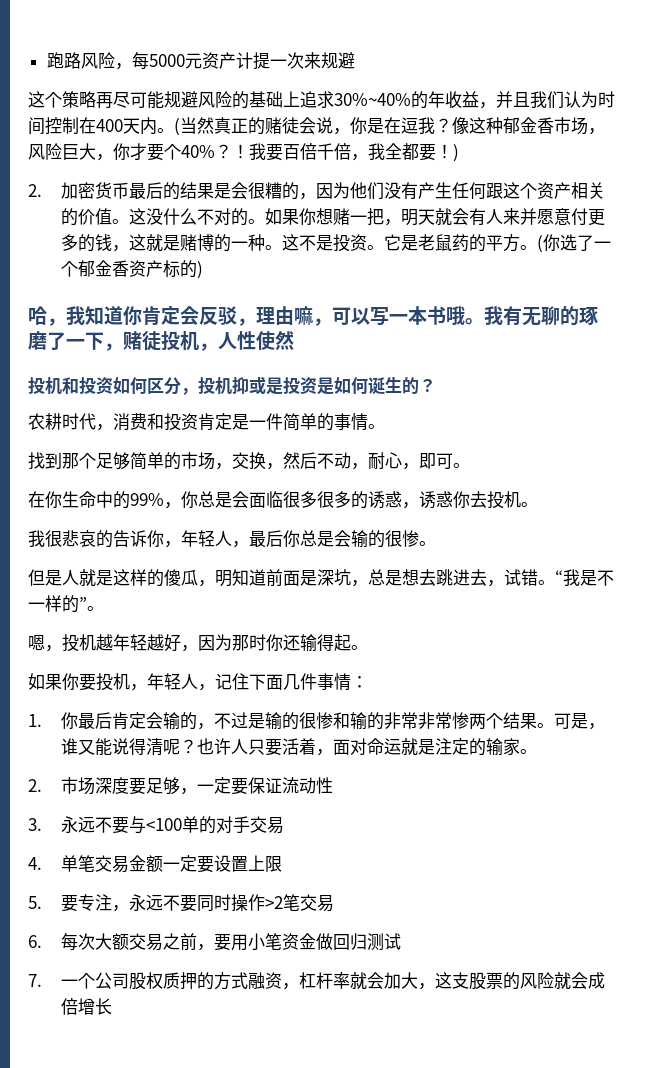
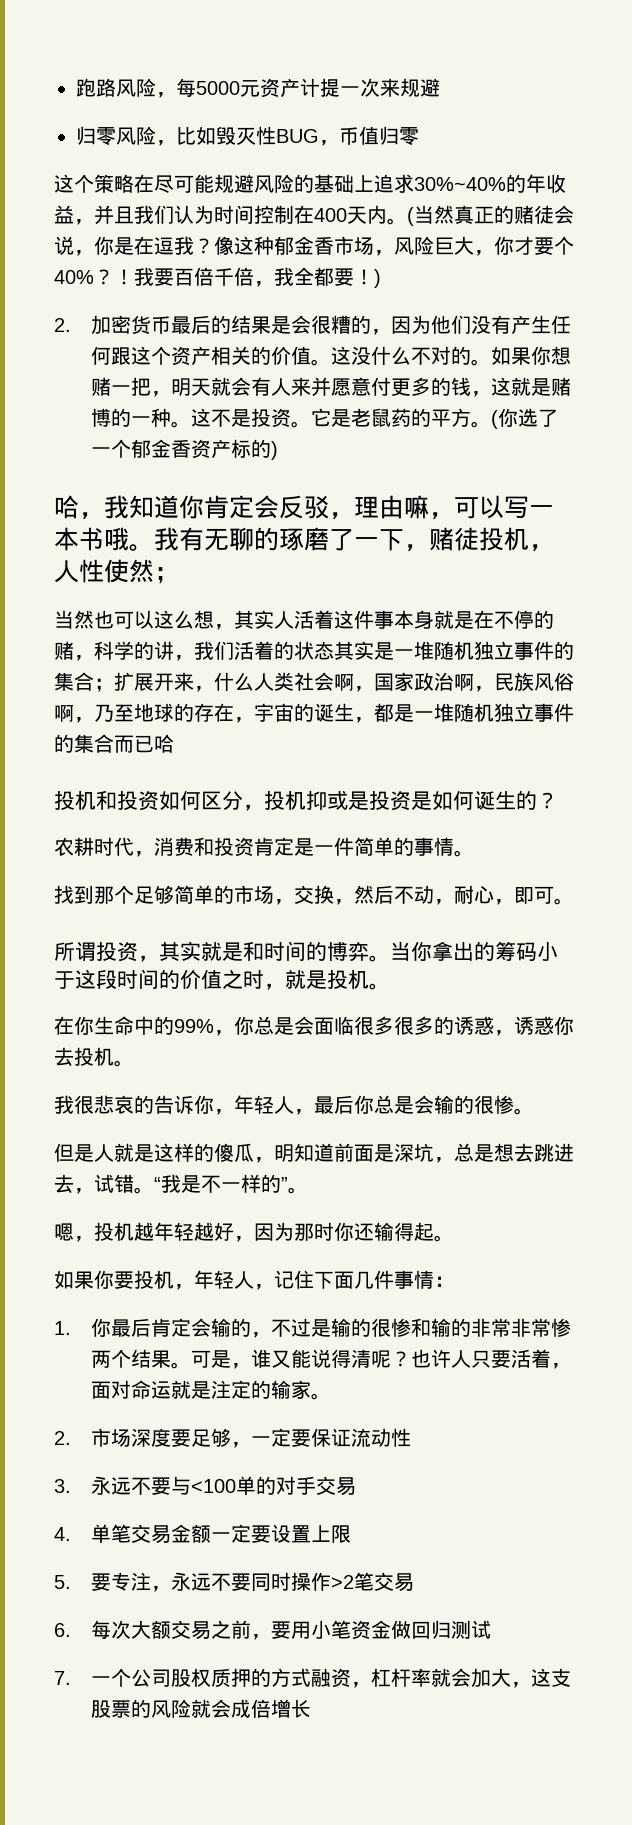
(355, 60) none -> [76,126,419,146] // 归零风险，比如毁灭性BUG，币值归零
[96,92,113,109] 再 -> [134,174,154,193] 在
(294, 340) none -> [154,567,179,584] [54,610,554,630] [54,641,574,661] [54,672,574,692] [54,703,574,723] [54,734,174,753] ； // 当然也可以这么想，其实人活着这件事本身就是在不停的赌，科学的讲，我们活着的状态其实是一堆随机独立事件的集合；扩展开来，什么人类社会啊，国家政治啊，民族风俗啊，乃至地球的存在，宇宙的诞生，都是一堆随机独立事件的集合而已哈
(470, 465) none -> [54,941,558,962] [54,969,390,990] // 所谓投资，其实就是和时间的博弈。当你拿出的筹码小于这段时间的价值之时，就是投机。

